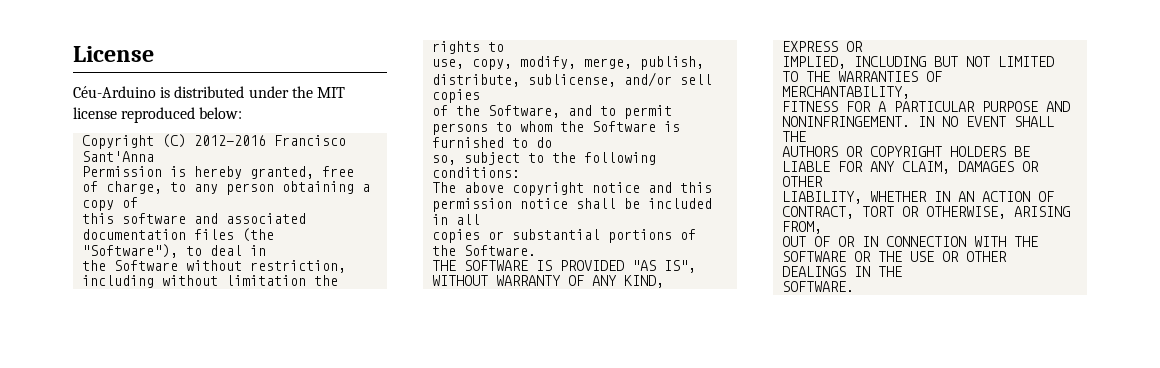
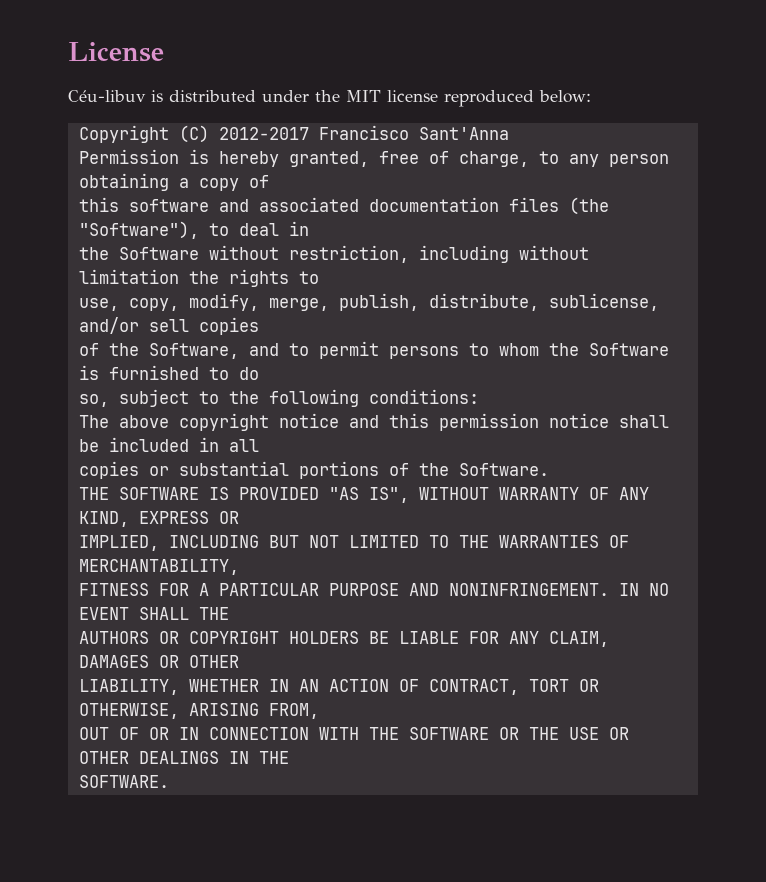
[73,86,156,98] Céu-Arduino -> [68,90,146,102] Céu-libuv
[194,135,267,146] 2012-2016 -> [218,127,309,140] 2012-2017

